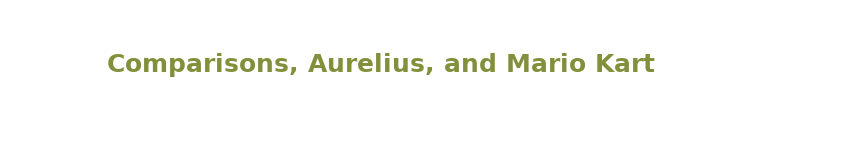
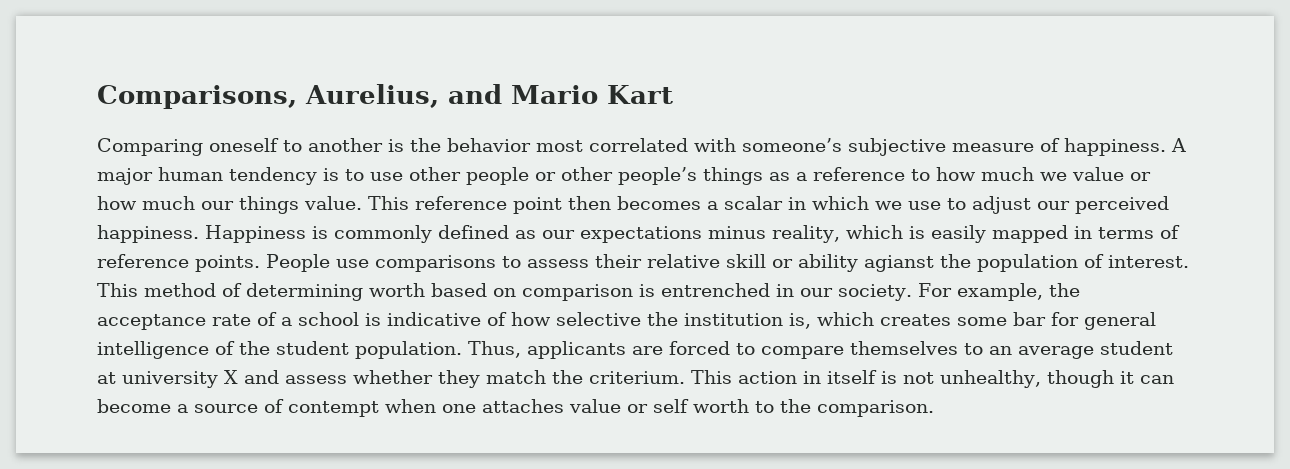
(655, 63) none -> [97,138,1186,156] [97,167,1151,185] [97,196,1169,214] [97,225,1180,243] [97,254,1189,272] [97,283,1080,301] [97,312,1156,330] [97,341,1173,359] [97,370,1174,388] [97,399,934,417] // Comparing oneself to another is the behavior most correlated with someone’s subjective measure of happiness. A major human tendency is to use other people or other people’s things as a reference to how much we value or how much our things value. This reference point then becomes a scalar in which we use to adjust our perceived happiness. Happiness is commonly defined as our expectations minus reality, which is easily mapped in terms of reference points. People use comparisons to assess their relative skill or ability agianst the population of interest. This method of determining worth based on comparison is entrenched in our society. For example, the acceptance rate of a school is indicative of how selective the institution is, which creates some bar for general intelligence of the student population. Thus, applicants are forced to compare themselves to an average student at university X and assess whether they match the criterium. This action in itself is not unhealthy, though it can become a source of contempt when one attaches value or self worth to the comparison.

